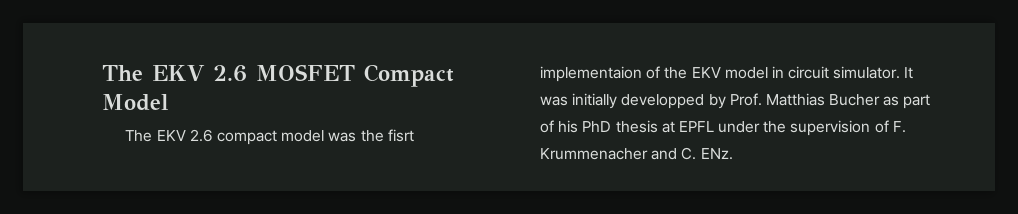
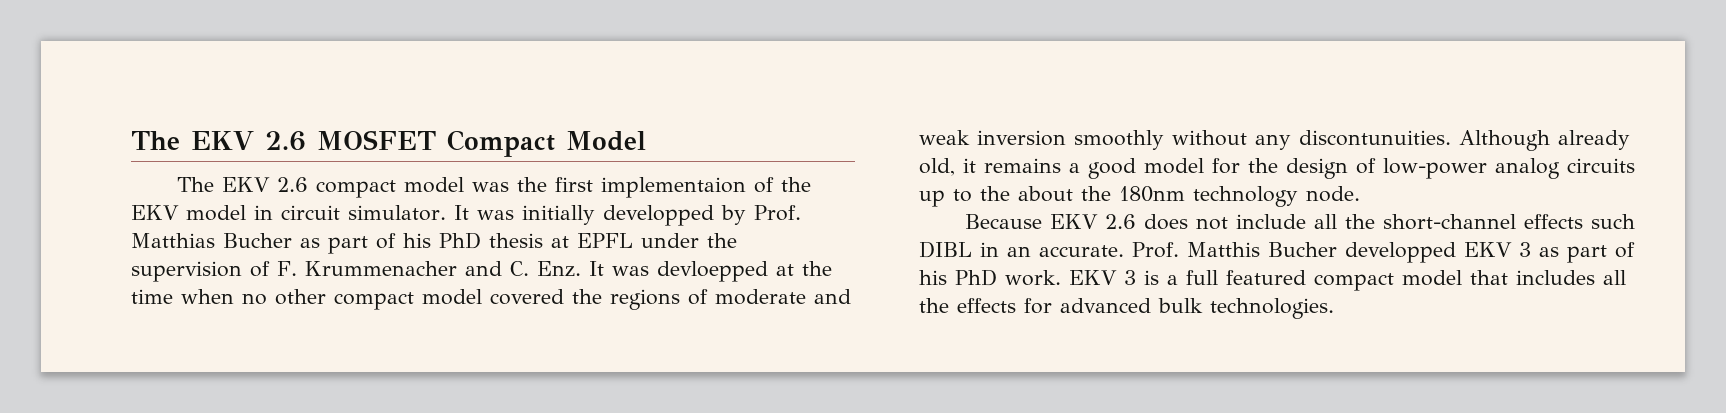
[387,129,414,142] fisrt -> [554,177,593,192] first
[700,148,733,160] ENz. -> [536,261,832,282] [131,289,851,310] [919,130,1630,151] [919,158,1635,179] [919,186,1360,207] [964,214,1635,230] [919,241,1635,263] [919,269,1626,291] [919,298,1334,319] Enz. It was devloepped at the time when no other compact model covered the regions of moderate and weak inversion smoothly without any discontunuities. Although already old, it remains a good model for the design of low-power analog circuits up to the about the 180nm technology node. // Because EKV 2.6 does not include all the short-channel effects such DIBL in an accurate. Prof. Matthis Bucher developped EKV 3 as part of his PhD work. EKV 3 is a full featured compact model that includes all the effects for advanced bulk technologies.

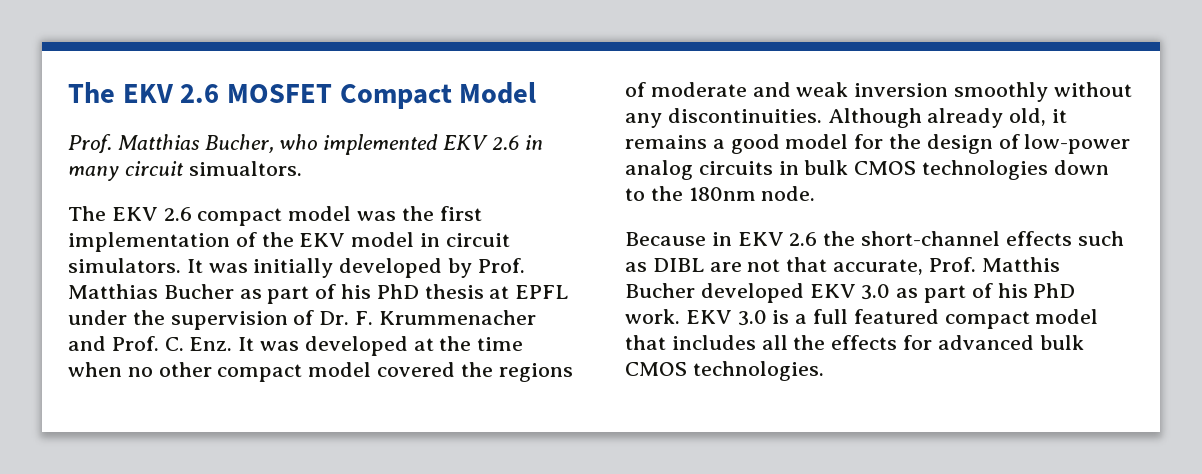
(646, 141) none -> [68,134,543,155] [68,161,302,181] // Prof. Matthias Bucher, who implemented EKV 2.6 in many circuit simualtors.
[600,177,746,198] implementaion -> [68,232,230,252] implementation
[348,205,446,221] simulator. -> [68,258,181,273] simulators.
[602,205,714,226] developped -> [339,258,443,278] developed
(270, 269) none -> [319,311,350,325] Dr.
(502, 268) none -> [111,336,159,351] Prof.
[656,261,768,282] devloepped -> [304,336,408,356] developed
[1299,130,1451,146] discontunuities. -> [667,108,822,123] discontinuities.
[919,186,1298,207] up to the about the 180nm technology -> [778,160,1109,180] [625,186,756,201] in bulk CMOS technologies down to the 180nm
[1049,214,1635,230] [919,241,1531,263] EKV 2.6 does not include all the short-channel effects such DIBL in an accurate. Prof. Matthis Bucher developped EKV 3 -> [711,231,1124,246] [625,257,1060,275] [625,283,891,303] in EKV 2.6 the short-channel effects such as DIBL are not that accurate, Prof. Matthis Bucher developed EKV 3.0
[1124,270,1136,285] 3 -> [737,310,767,326] 3.0
(1203, 305) none -> [625,362,687,376] CMOS

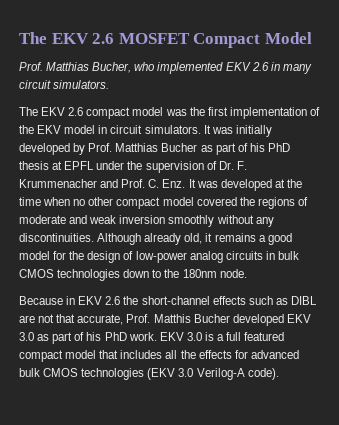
[188,161,302,176] simualtors. -> [53,80,110,89] simulators.
[692,361,824,381] technologies. -> [81,368,279,380] technologies (EKV 3.0 Verilog-A code).

